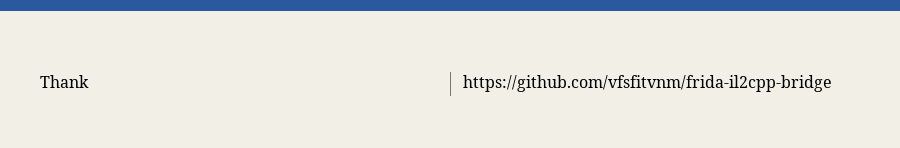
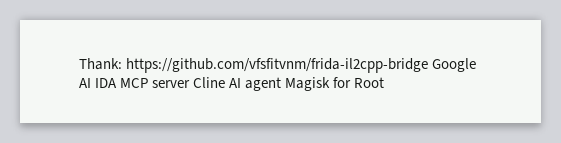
[40,75,832,92] Thank https://github.com/vfsfitvnm/frida-il2cpp-bridge -> [79,58,477,73] [79,77,385,91] Thank: https://github.com/vfsfitvnm/frida-il2cpp-bridge Google AI IDA MCP server Cline AI agent Magisk for Root

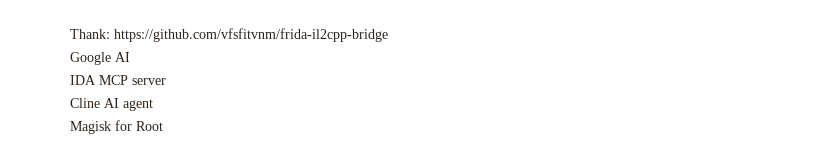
(429, 65) none -> (388, 35) //
(91, 83) none -> (130, 57) //
(191, 84) none -> (166, 81) //
(282, 84) none -> (153, 105) //

